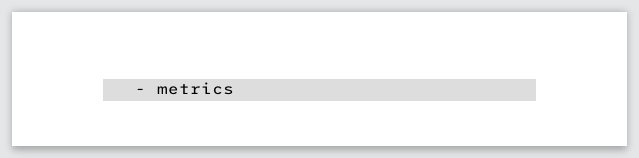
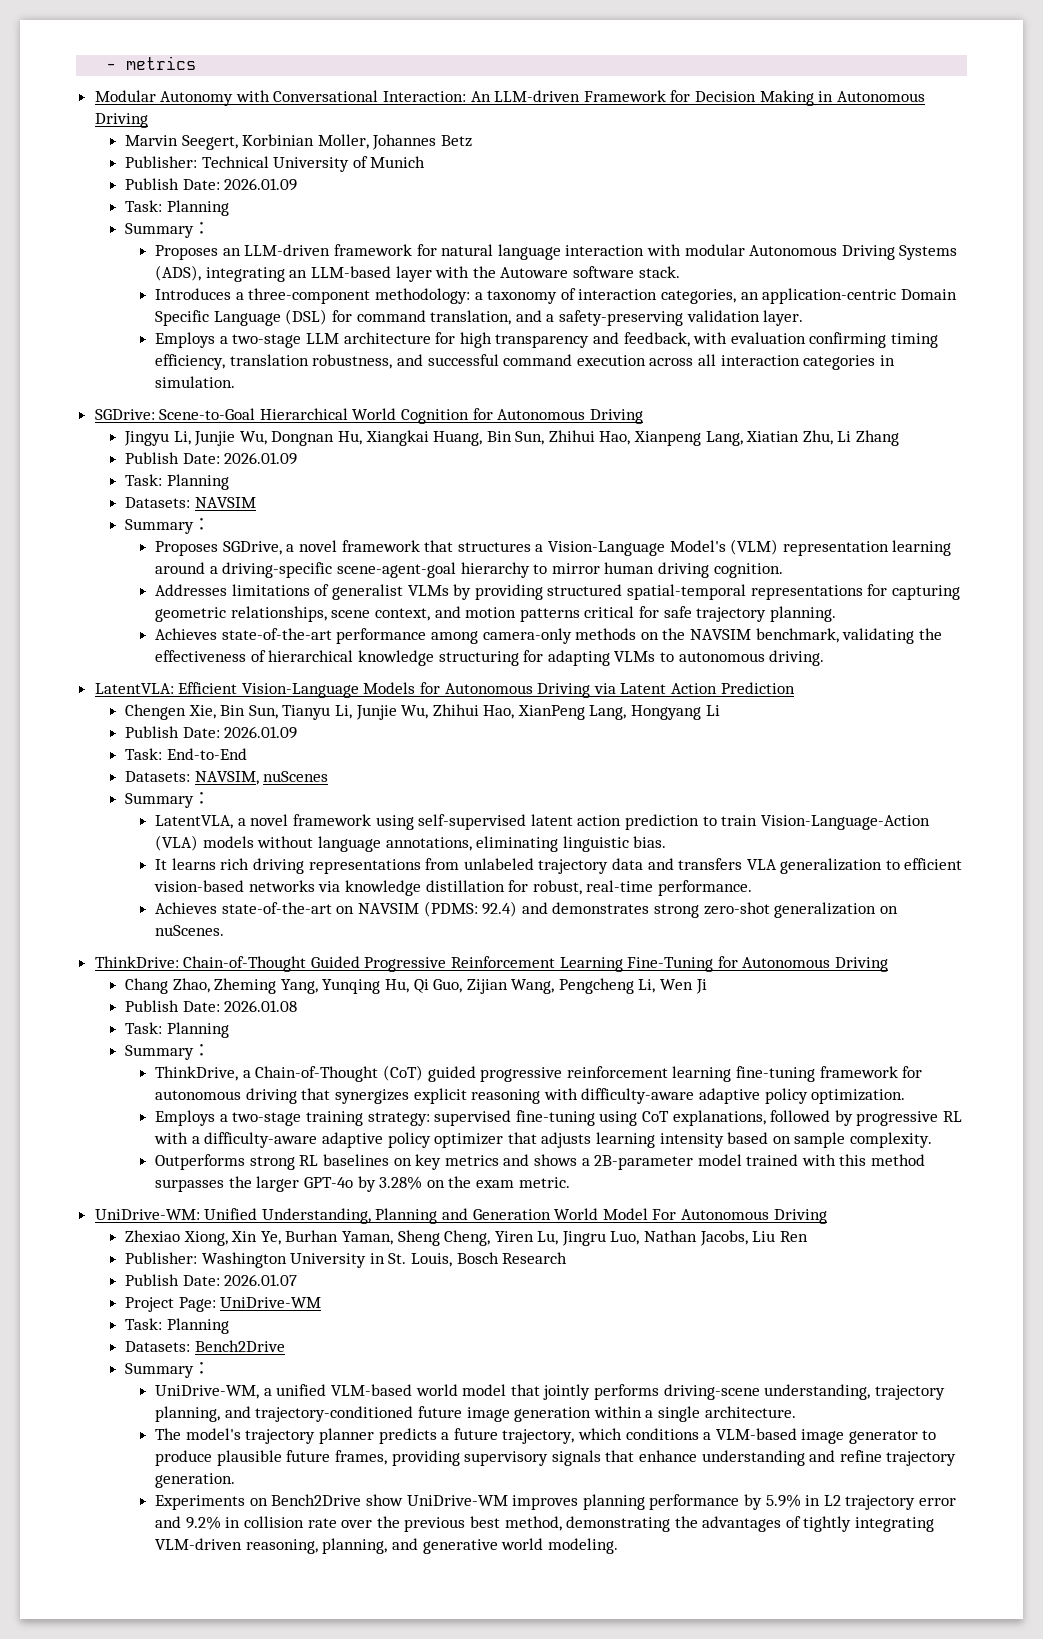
(235, 88) none -> [94,90,925,106] [94,113,148,128] [124,134,472,150] [124,156,426,172] [124,178,298,191] [124,200,229,216] [124,222,210,238] [155,244,958,260] [155,265,680,282] [155,288,957,304] [155,309,804,326] [155,332,938,348] [155,354,895,370] [155,376,236,388] [94,408,643,424] [123,430,899,446] [124,452,298,465] [124,474,229,490] [124,497,256,508] [124,518,210,534] [155,539,952,556] [155,562,783,578] [155,584,960,600] [155,606,836,622] [155,628,942,644] [155,650,825,666] [94,682,795,698] [124,704,720,720] [124,726,298,739] [124,748,247,760] [124,771,329,785] [124,792,210,808] [155,814,930,830] [155,835,667,852] [155,858,963,874] [154,880,752,896] [155,901,898,918] [155,925,225,936] [94,956,889,972] [124,978,707,994] [124,1000,298,1012] [124,1022,229,1038] [124,1044,210,1060] [155,1065,923,1082] [155,1088,906,1104] [155,1110,962,1126] [154,1132,932,1148] [155,1154,926,1170] [155,1176,570,1192] [94,1208,827,1224] [124,1230,808,1246] [124,1252,568,1268] [124,1274,298,1286] [124,1297,322,1312] [124,1318,229,1334] [124,1340,285,1352] [124,1362,210,1378] [155,1384,945,1400] [155,1406,796,1422] [155,1428,937,1444] [155,1450,957,1466] [155,1473,236,1488] [155,1494,956,1510] [155,1516,935,1532] [155,1538,618,1554] // Modular Autonomy with Conversational Interaction: An LLM-driven Framework for Decision Making in Autonomous Driving // Marvin Seegert, Korbinian Moller, Johannes Betz // Publisher: Technical University of Munich // Publish Date: 2026.01.09 // Task: Planning // Summary： // Proposes an LLM-driven framework for natural language interaction with modular Autonomous Driving Systems (ADS), integrating an LLM-based layer with the Autoware software stack. // Introduces a three-component methodology: a taxonomy of interaction categories, an application-centric Domain Specific Language (DSL) for command translation, and a safety-preserving validation layer. // Employs a two-stage LLM architecture for high transparency and feedback, with evaluation confirming timing efficiency, translation robustness, and successful command execution across all interaction categories in simulation. // SGDrive: Scene-to-Goal Hierarchical World Cognition for Autonomous Driving // Jingyu Li, Junjie Wu, Dongnan Hu, Xiangkai Huang, Bin Sun, Zhihui Hao, Xianpeng Lang, Xiatian Zhu, Li Zhang // Publish Date: 2026.01.09 // Task: Planning // Datasets: NAVSIM // Summary： // Proposes SGDrive, a novel framework that structures a Vision-Language Model's (VLM) representation learning around a driving-specific scene-agent-goal hierarchy to mirror human driving cognition. // Addresses limitations of generalist VLMs by providing structured spatial-temporal representations for capturing geometric relationships, scene context, and motion patterns critical for safe trajectory planning. // Achieves state-of-the-art performance among camera-only methods on the NAVSIM benchmark, validating the effectiveness of hierarchical knowledge structuring for adapting VLMs to autonomous driving. // LatentVLA: Efficient Vision-Language Models for Autonomous Driving via Latent Action Prediction // Chengen Xie, Bin Sun, Tianyu Li, Junjie Wu, Zhihui Hao, XianPeng Lang, Hongyang Li // Publish Date: 2026.01.09 // Task: End-to-End // Datasets: NAVSIM, nuScenes // Summary： // LatentVLA, a novel framework using self-supervised latent action prediction to train Vision-Language-Action (VLA) models without language annotations, eliminating linguistic bias. // It learns rich driving representations from unlabeled trajectory data and transfers VLA generalization to efficient vision-based networks via knowledge distillation for robust, real-time performance. // Achieves state-of-the-art on NAVSIM (PDMS: 92.4) and demonstrates strong zero-shot generalization on nuScenes. // ThinkDrive: Chain-of-Thought Guided Progressive Reinforcement Learning Fine-Tuning for Autonomous Driving // Chang Zhao, Zheming Yang, Yunqing Hu, Qi Guo, Zijian Wang, Pengcheng Li, Wen Ji // Publish Date: 2026.01.08 // Task: Planning // Summary： // ThinkDrive, a Chain-of-Thought (CoT) guided progressive reinforcement learning fine-tuning framework for autonomous driving that synergizes explicit reasoning with difficulty-aware adaptive policy optimization. // Employs a two-stage training strategy: supervised fine-tuning using CoT explanations, followed by progressive RL with a difficulty-aware adaptive policy optimizer that adjusts learning intensity based on sample complexity. // Outperforms strong RL baselines on key metrics and shows a 2B-parameter model trained with this method surpasses the larger GPT-4o by 3.28% on the exam metric. // UniDrive-WM: Unified Understanding, Planning and Generation World Model For Autonomous Driving // Zhexiao Xiong, Xin Ye, Burhan Yaman, Sheng Cheng, Yiren Lu, Jingru Luo, Nathan Jacobs, Liu Ren // Publisher: Washington University in St. Louis, Bosch Research // Publish Date: 2026.01.07 // Project Page: UniDrive-WM // Task: Planning // Datasets: Bench2Drive // Summary： // UniDrive-WM, a unified VLM-based world model that jointly performs driving-scene understanding, trajectory planning, and trajectory-conditioned future image generation within a single architecture. // The model's trajectory planner predicts a future trajectory, which conditions a VLM-based image generator to produce plausible future frames, providing supervisory signals that enhance understanding and refine trajectory generation. // Experiments on Bench2Drive show UniDrive-WM improves planning performance by 5.9% in L2 trajectory error and 9.2% in collision rate over the previous best method, demonstrating the advantages of tightly integrating VLM-driven reasoning, planning, and generative world modeling.

